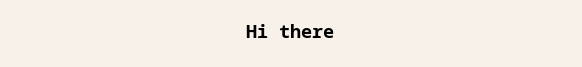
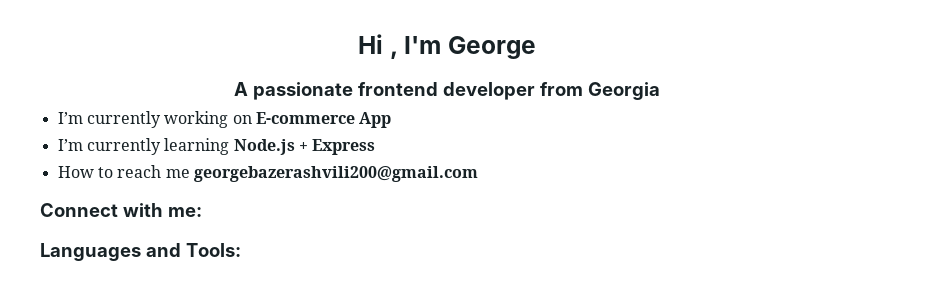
[278,24,334,38] there -> [389,36,536,59] [234,82,660,100] [57,111,392,128] [57,138,376,155] [57,165,478,182] [40,203,202,217] [40,243,241,261] , I'm George // A passionate frontend developer from Georgia // I’m currently working on E-commerce App // I’m currently learning Node.js + Express // How to reach me georgebazerashvili200@gmail.com // Connect with me: // Languages and Tools:

